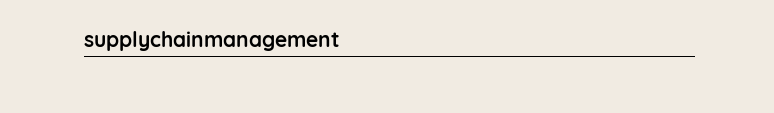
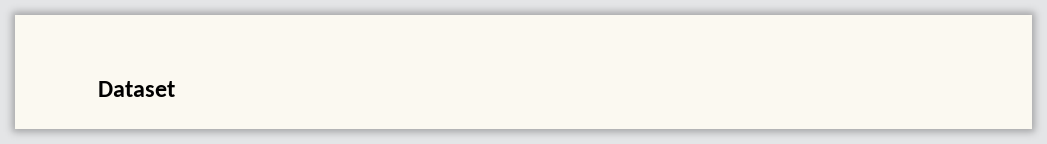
[84,31,340,51] supplychainmanagement -> [98,81,175,97] Dataset

